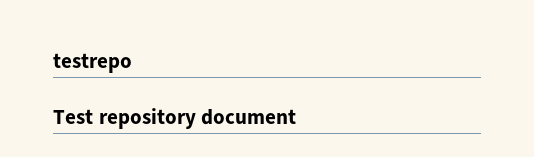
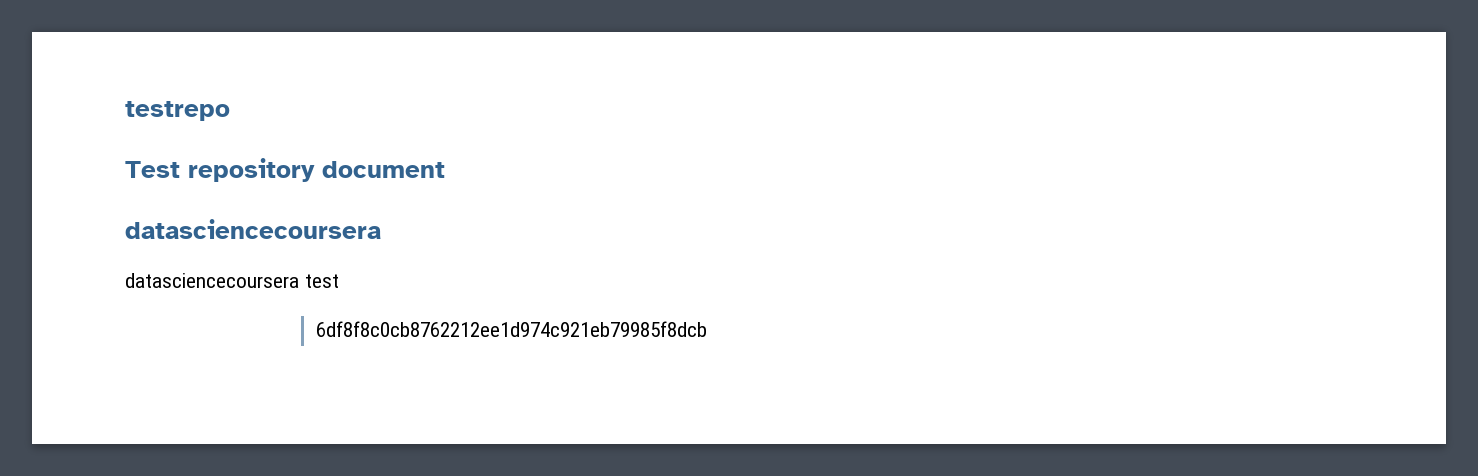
(297, 117) none -> [125,219,381,239] [125,273,339,288] [315,321,707,337] // datasciencecoursera // datasciencecoursera test // 6df8f8c0cb8762212ee1d974c921eb79985f8dcb

